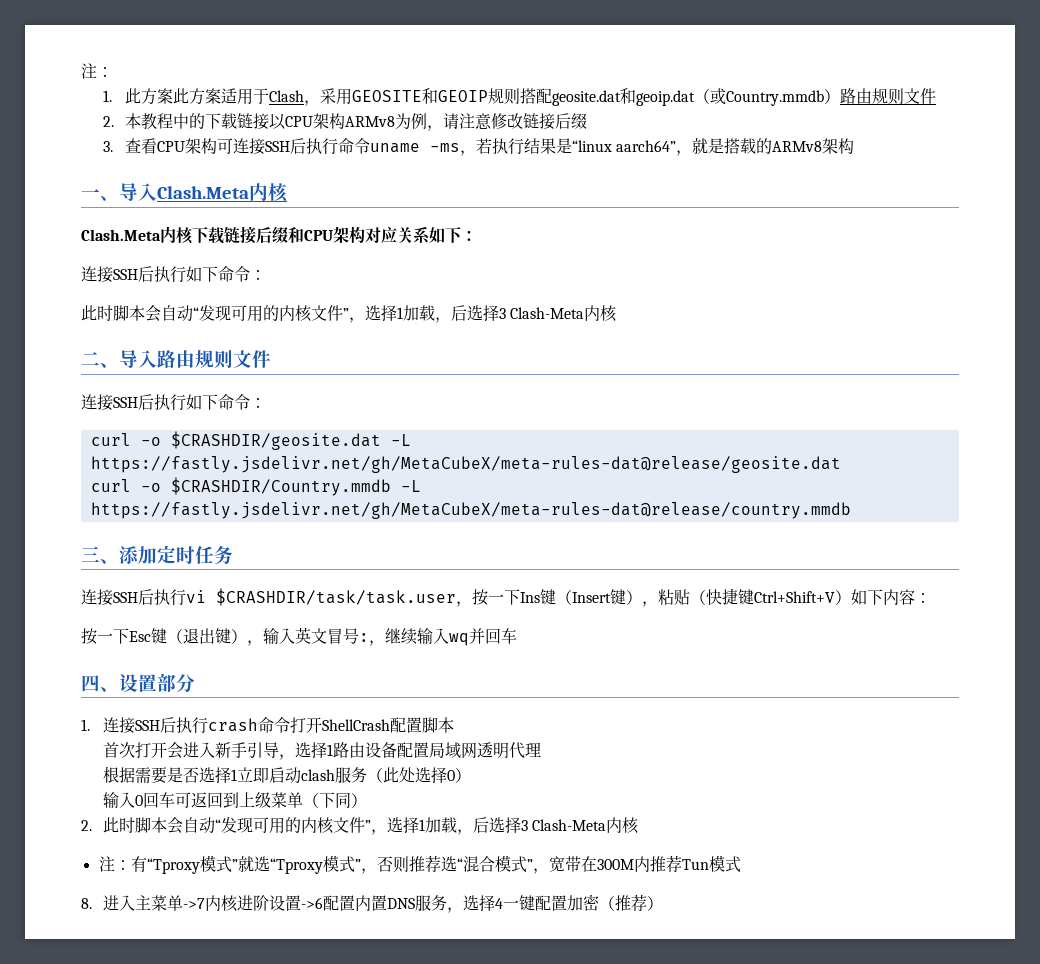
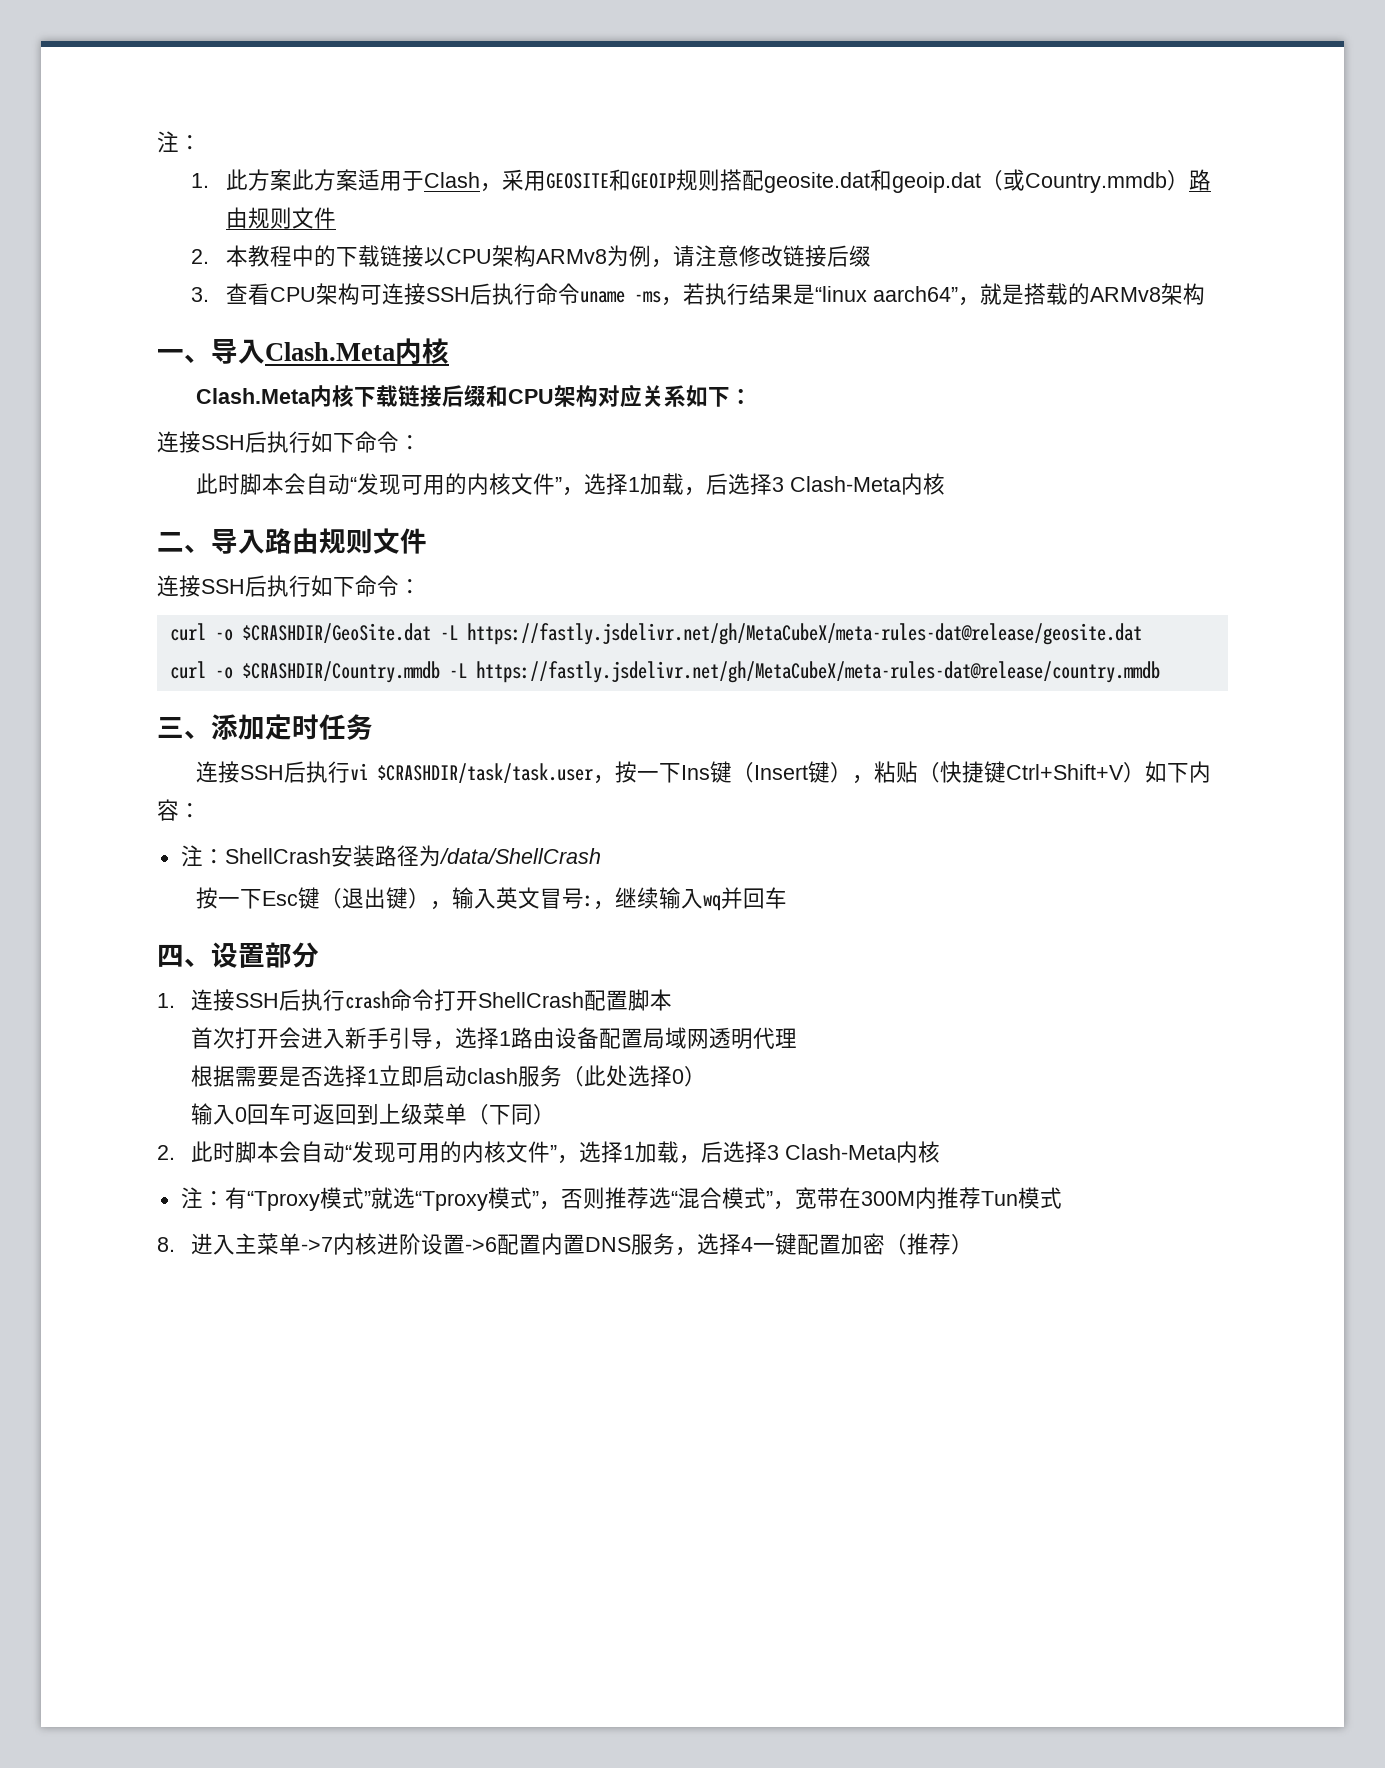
[170,431,381,450] $CRASHDIR/geosite.dat -> [241,623,431,643] $CRASHDIR/GeoSite.dat
(931, 598) none -> [180,845,601,867] // 注：ShellCrash安装路径为/data/ShellCrash

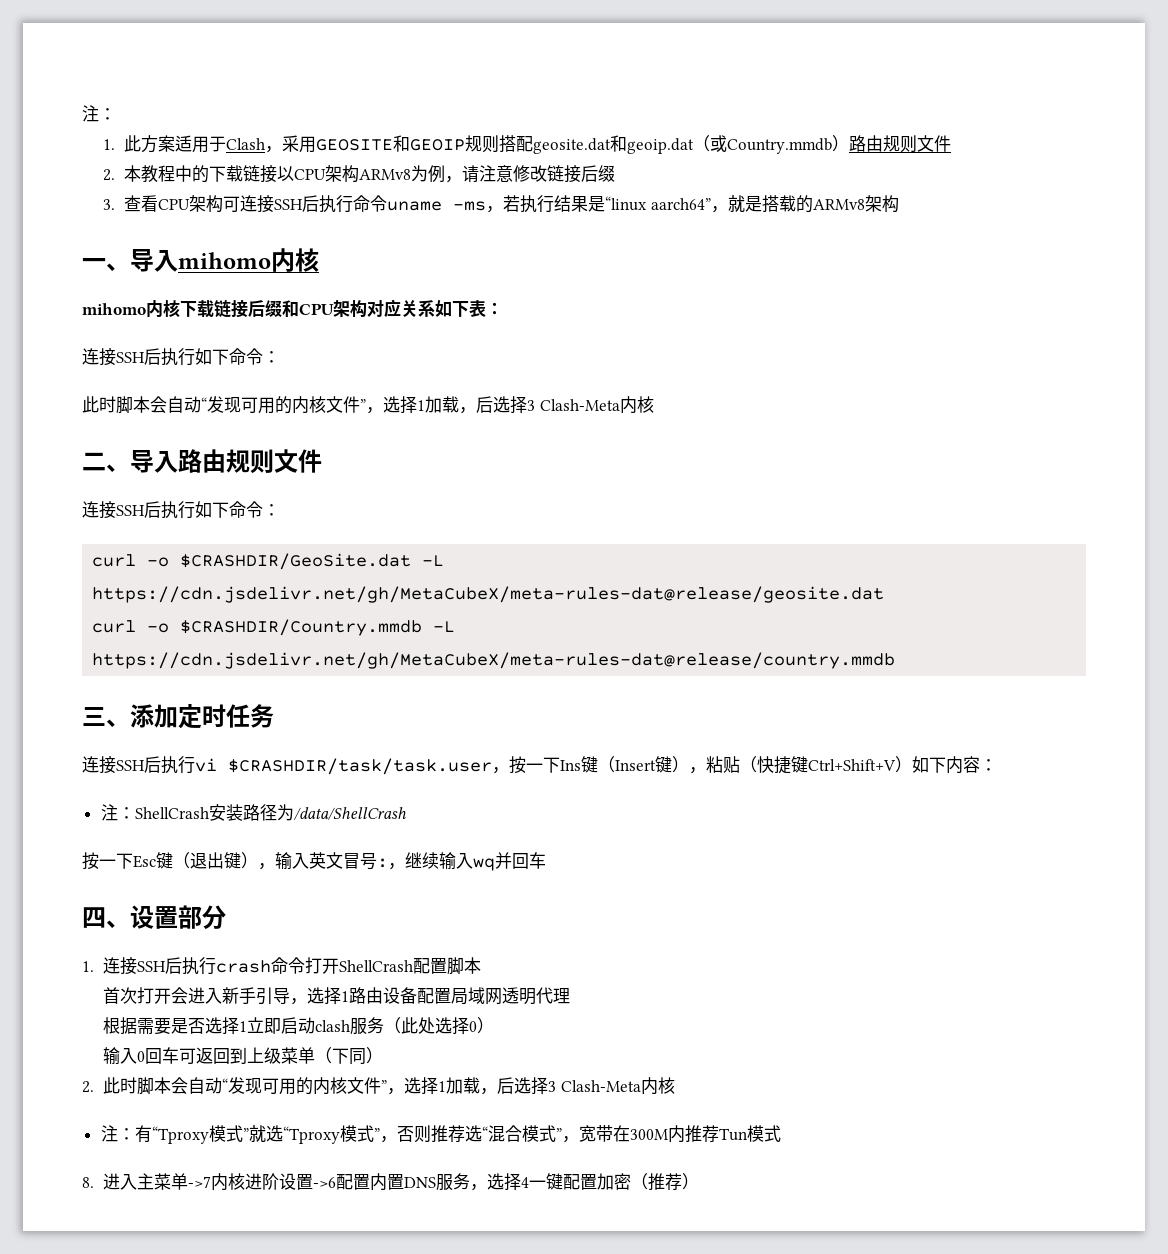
[291,169,358,191] 此方案 -> (175, 143) none
[265,338,449,365] [196,388,312,404] Clash.Meta内核 // Clash.Meta -> [178,248,319,272] [82,303,146,315] mihomo内核 // mihomo
(731, 397) none -> [469,300,486,317] 表
[466,623,1142,645] https://fastly.jsdelivr.net/gh/MetaCubeX/meta-rules-dat@release/geosite.dat -> [92,586,885,603] https://cdn.jsdelivr.net/gh/MetaCubeX/meta-rules-dat@release/geosite.dat
[475,661,1160,683] https://fastly.jsdelivr.net/gh/MetaCubeX/meta-rules-dat@release/country.mmdb -> [92,652,896,669] https://cdn.jsdelivr.net/gh/MetaCubeX/meta-rules-dat@release/country.mmdb

